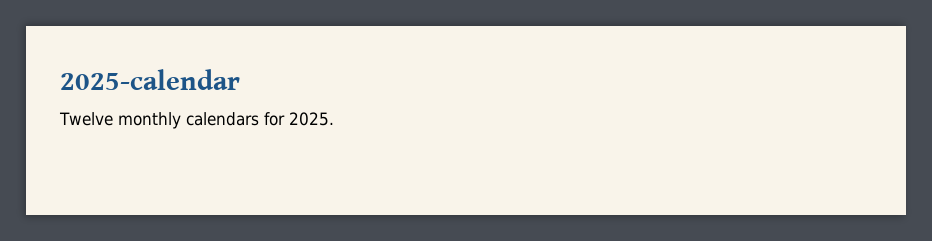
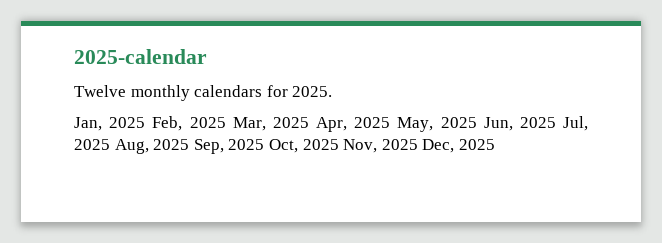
(334, 119) none -> [74,116,588,132] [74,139,495,154] // Jan, 2025 Feb, 2025 Mar, 2025 Apr, 2025 May, 2025 Jun, 2025 Jul, 2025 Aug, 2025 Sep, 2025 Oct, 2025 Nov, 2025 Dec, 2025

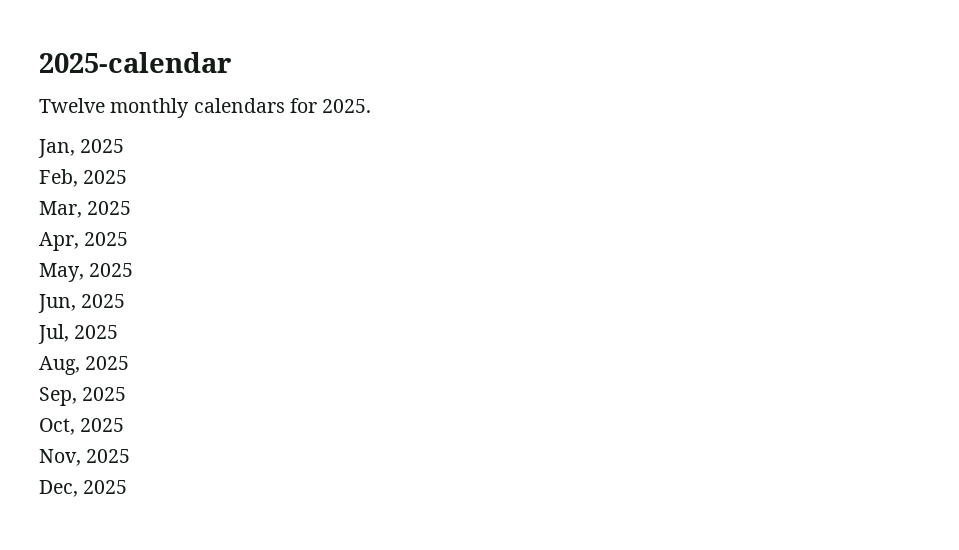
(146, 122) none -> (125, 146) //
(226, 122) none -> (128, 177) //
(309, 122) none -> (132, 208) //
(391, 122) none -> (129, 239) //
(477, 122) none -> (134, 270) //
(556, 122) none -> (126, 301) //
(110, 144) none -> (119, 332) //
(190, 144) none -> (130, 363) //
(265, 144) none -> (127, 394) //
(339, 144) none -> (125, 425) //
(418, 144) none -> (131, 456) //

